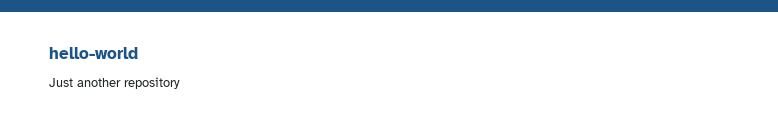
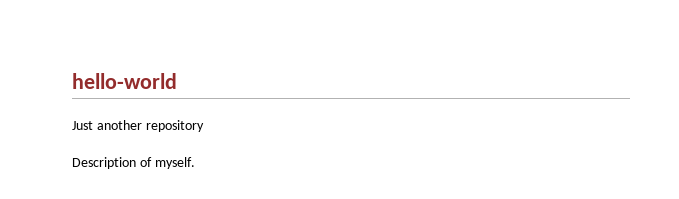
(180, 83) none -> [72,157,195,169] // Description of myself.

